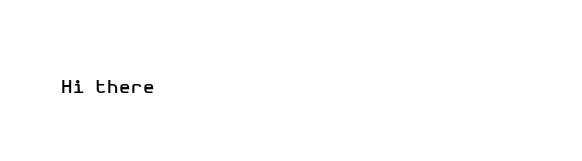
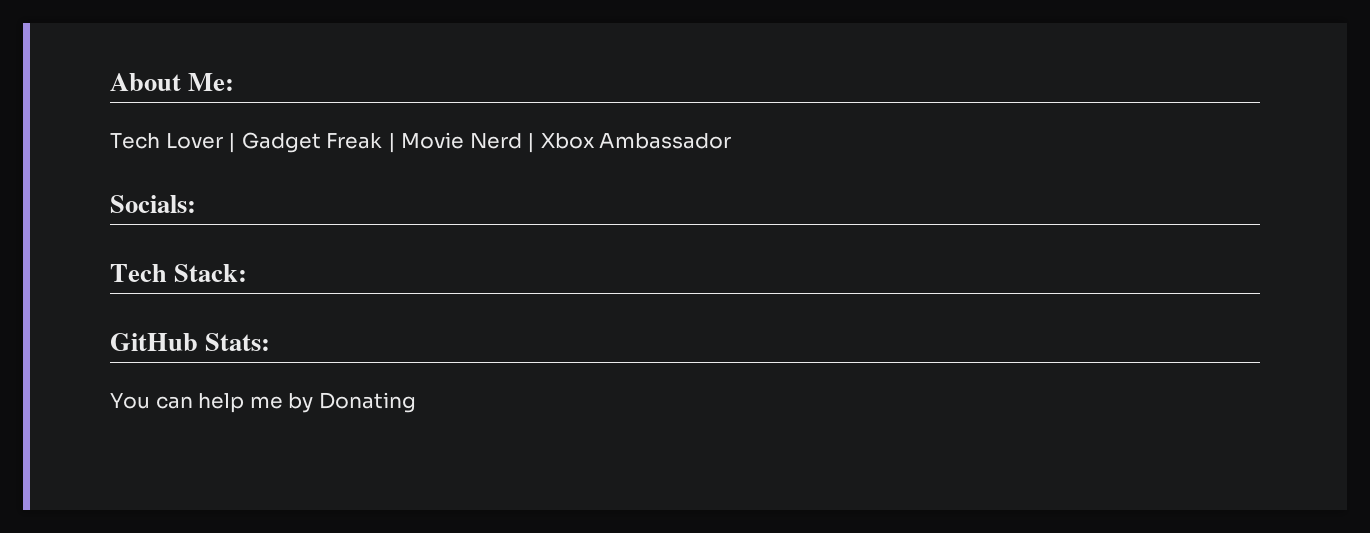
[61,80,155,93] Hi there -> [110,73,235,91] [110,132,732,153] [110,195,196,213] [110,264,248,282] [110,333,271,351] [110,392,416,413] About Me: // Tech Lover | Gadget Freak | Movie Nerd | Xbox Ambassador // Socials: // Tech Stack: // GitHub Stats: // You can help me by Donating

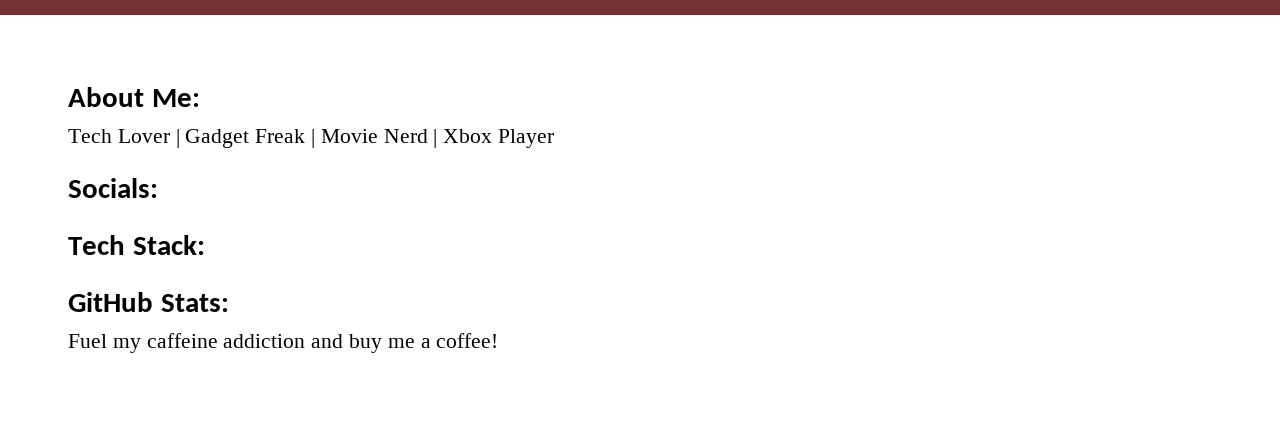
[599,133,732,149] Ambassador -> [498,129,555,148] Player
[110,392,416,413] You can help me by Donating -> [68,333,499,353] Fuel my caffeine addiction and buy me a coffee!

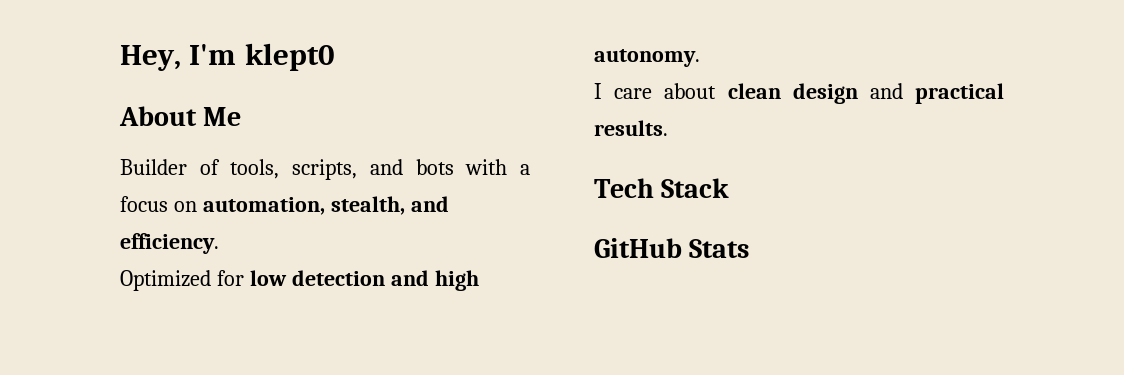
[68,87,200,107] [68,129,555,148] [68,178,158,198] [68,235,205,255] [68,292,229,312] [68,333,499,353] About Me: // Tech Lover | Gadget Freak | Movie Nerd | Xbox Player // Socials: // Tech Stack: // GitHub Stats: // Fuel my caffeine addiction and buy me a coffee! -> [120,43,335,71] [119,106,242,126] [120,159,530,180] [120,196,449,215] [120,233,219,254] [120,270,479,291] [594,49,700,67] [594,83,1004,104] [594,120,668,136] [594,178,730,198] [594,238,750,258] Hey, I'm klept0 // About Me // Builder of tools, scripts, and bots with a focus on automation, stealth, and efficiency. // Optimized for low detection and high autonomy. // I care about clean design and practical results. // Tech Stack // GitHub Stats

